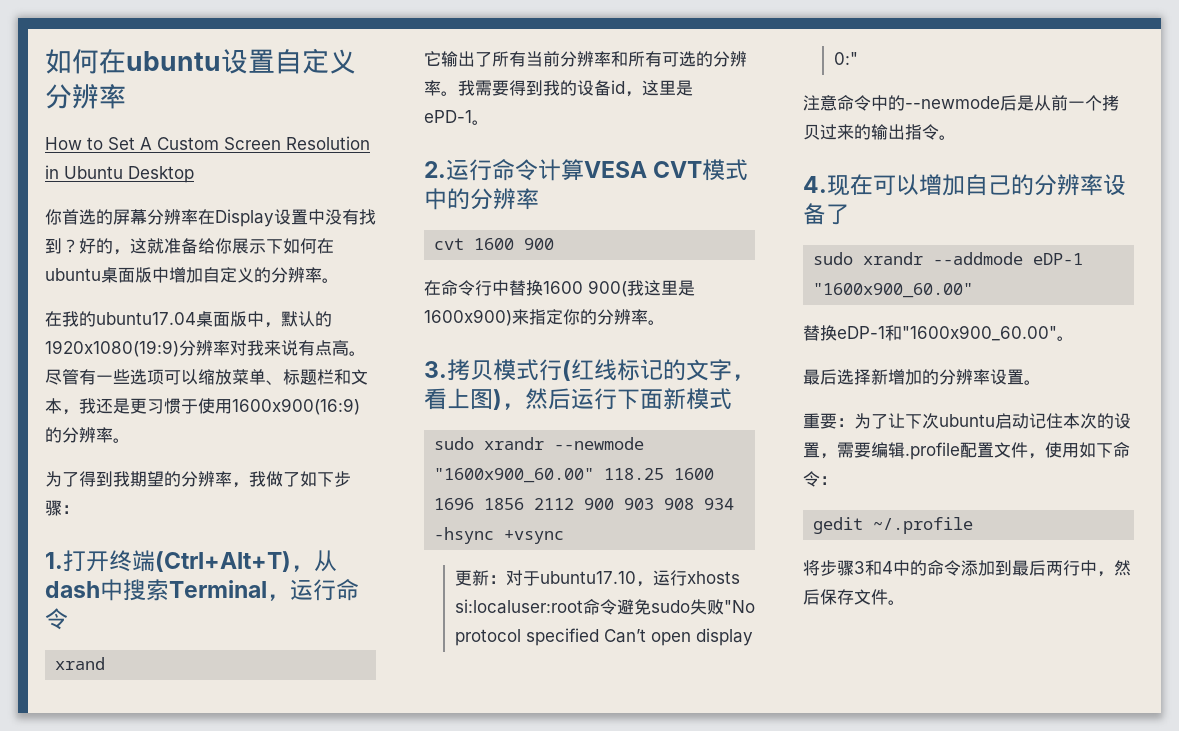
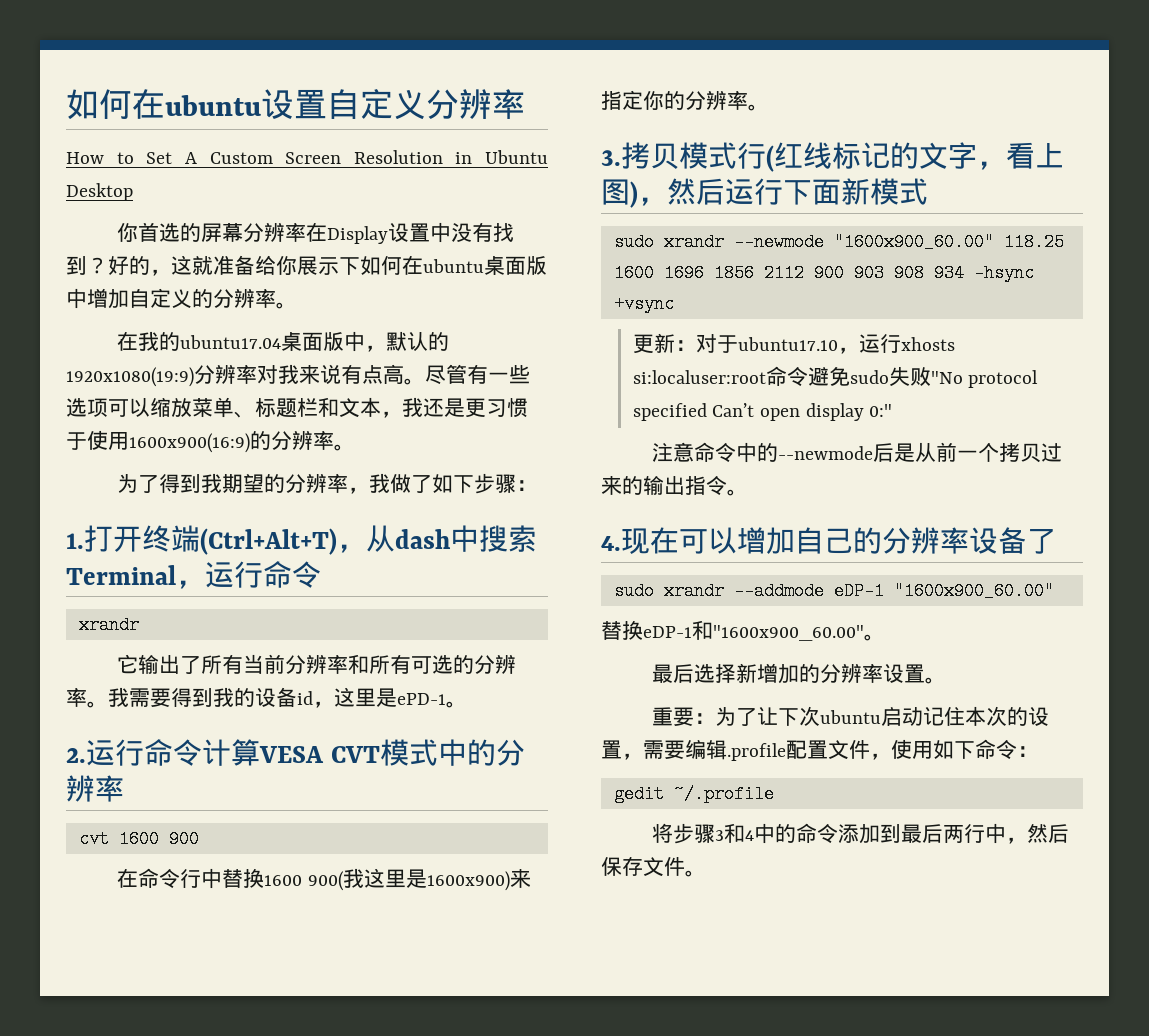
[55,657,106,670] xrand -> [78,616,139,634] xrandr

